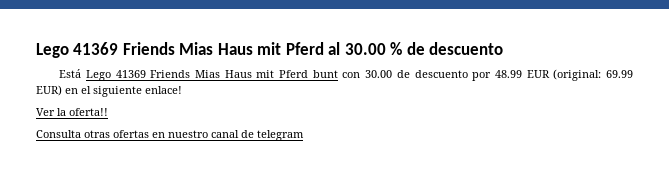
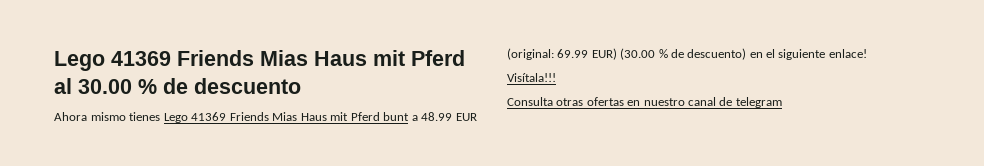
[59,69,82,78] Está -> [54,112,161,121] Ahora mismo tienes
[342,70,492,81] con 30.00 de descuento por -> [411,115,418,121] a
(62, 90) none -> [620,48,747,60] (30.00 % de descuento)
[36,108,108,116] Ver la oferta!! -> [507,73,556,82] Visítala!!!

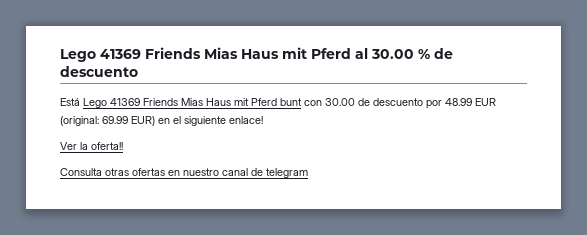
[54,112,161,121] Ahora mismo tienes -> [60,98,80,106] Está
[411,115,418,121] a -> [304,98,442,109] con 30.00 de descuento por
[620,48,747,60] (30.00 % de descuento) -> (155, 121) none
[507,73,556,82] Visítala!!! -> [60,142,123,150] Ver la oferta!!

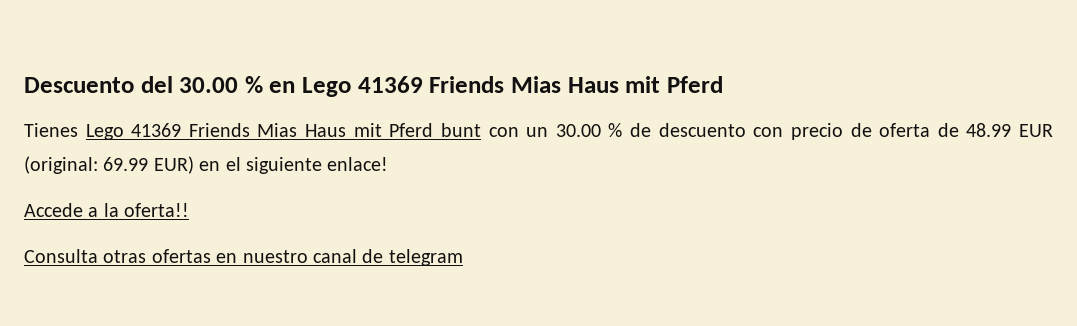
[60,47,453,62] [60,66,138,77] [60,98,80,106] Lego 41369 Friends Mias Haus mit Pferd al 30.00 % de descuento // Está -> [24,76,723,97] [24,123,78,137] Descuento del 30.00 % en Lego 41369 Friends Mias Haus mit Pferd // Tienes
[325,98,442,109] 30.00 de descuento por -> [526,123,959,140] un 30.00 % de descuento con precio de oferta de
[60,142,77,150] Ver -> [24,203,99,217] Accede a

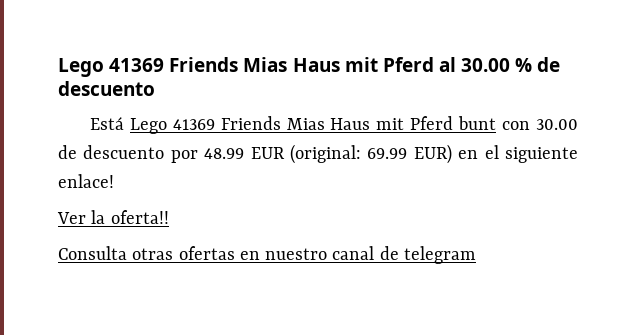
[24,76,723,97] [24,123,78,137] Descuento del 30.00 % en Lego 41369 Friends Mias Haus mit Pferd // Tienes -> [58,57,561,77] [58,81,155,96] [89,117,124,130] Lego 41369 Friends Mias Haus mit Pferd al 30.00 % de descuento // Está
[526,123,959,140] un 30.00 % de descuento con precio de oferta de -> [535,119,578,130] [58,145,198,163] 30.00 de descuento por
[24,203,99,217] Accede a -> [57,212,86,224] Ver

